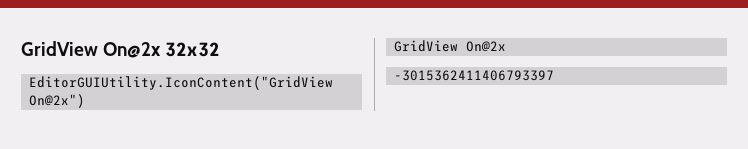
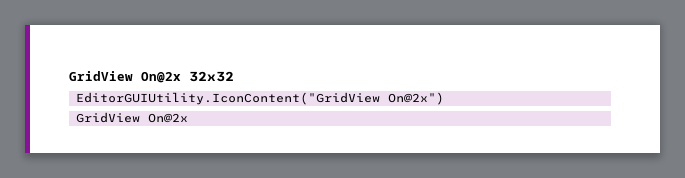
[394,70,555,81] // -3015362411406793397 -> (188, 118) none

